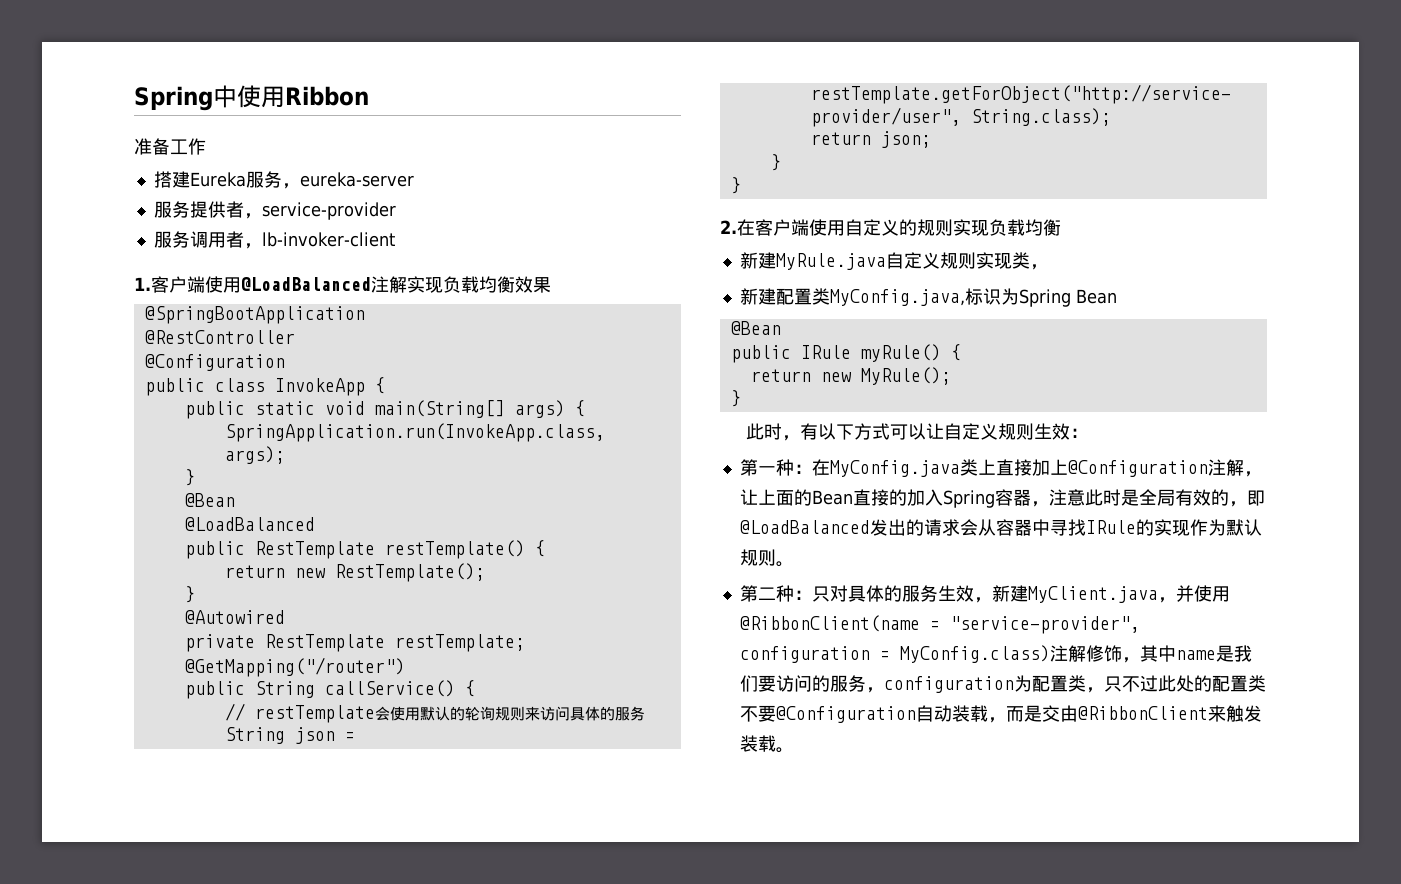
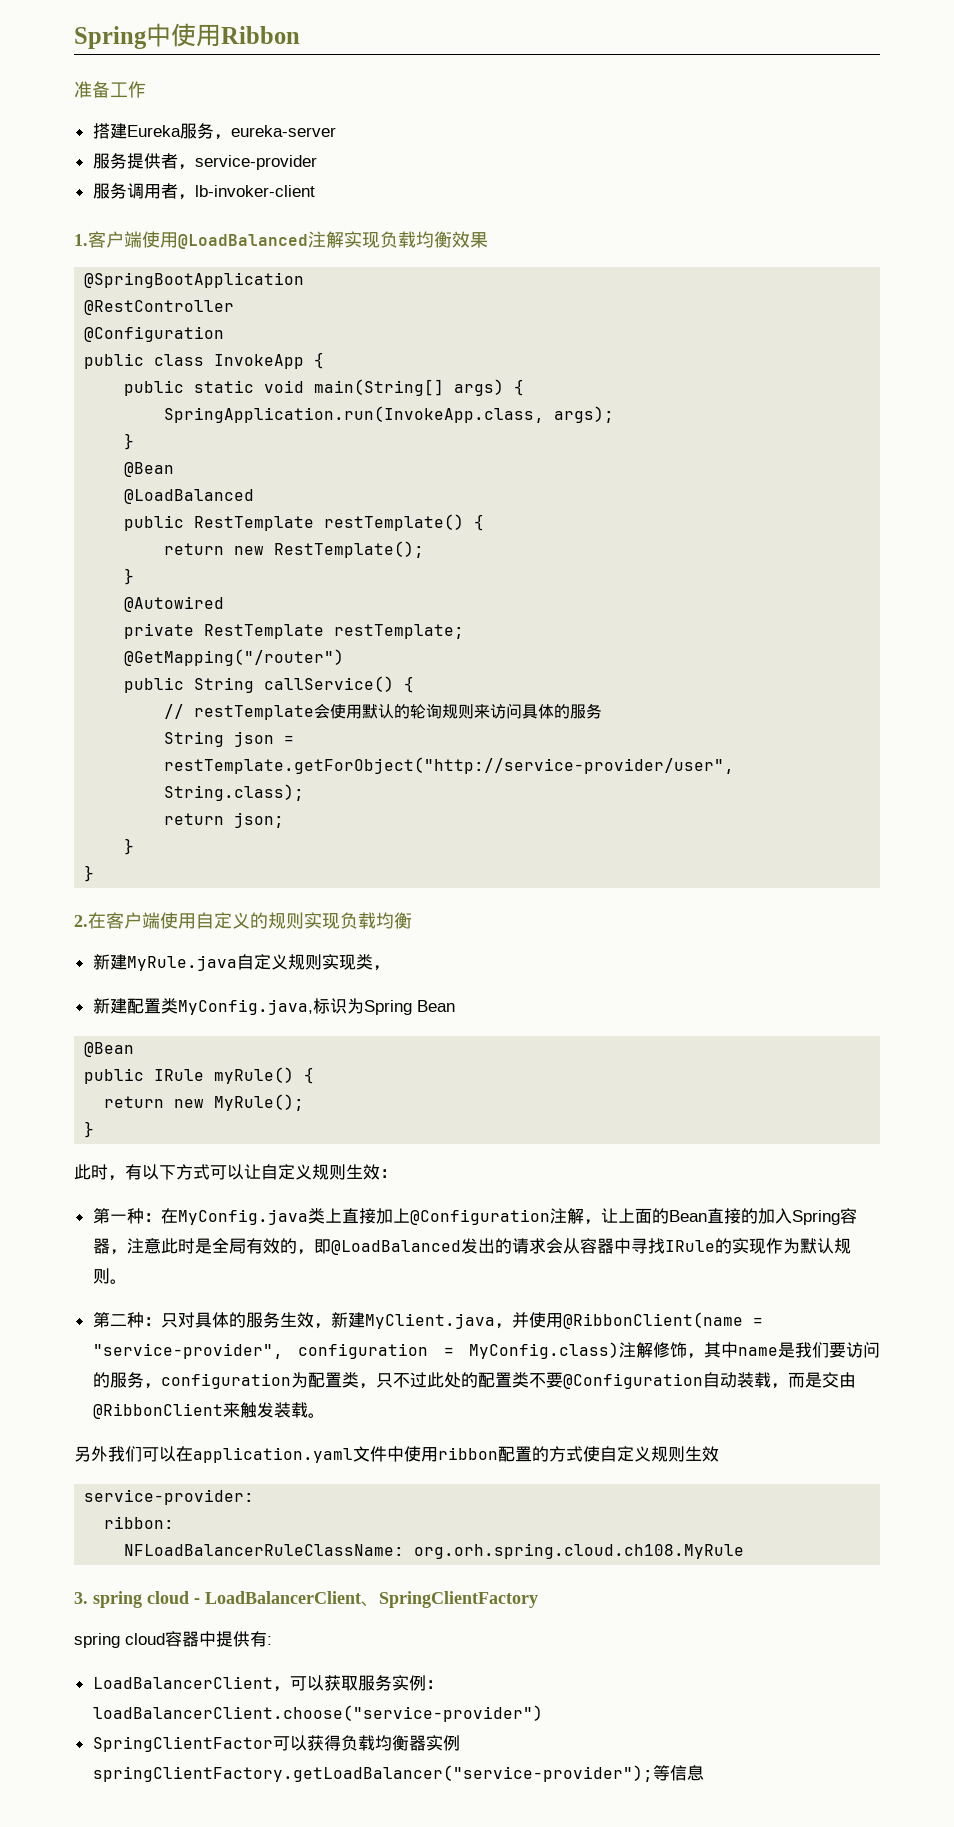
(794, 750) none -> [74,1446,719,1463] [84,1489,255,1505] [104,1516,175,1529] [124,1543,745,1559] [74,1591,538,1608] [74,1631,272,1648] [92,1675,443,1692] [92,1705,543,1722] [92,1735,460,1752] [92,1765,704,1782] // 另外我们可以在application.yaml文件中使用ribbon配置的方式使自定义规则生效 // service-provider: // ribbon: // NFLoadBalancerRuleClassName: org.orh.spring.cloud.ch108.MyRule // 3. spring cloud - LoadBalancerClient、SpringClientFactory // spring cloud容器中提供有: // LoadBalancerClient，可以获取服务实例：loadBalancerClient.choose("service-provider") // SpringClientFactor可以获得负载均衡器实例springClientFactory.getLoadBalancer("service-provider");等信息

